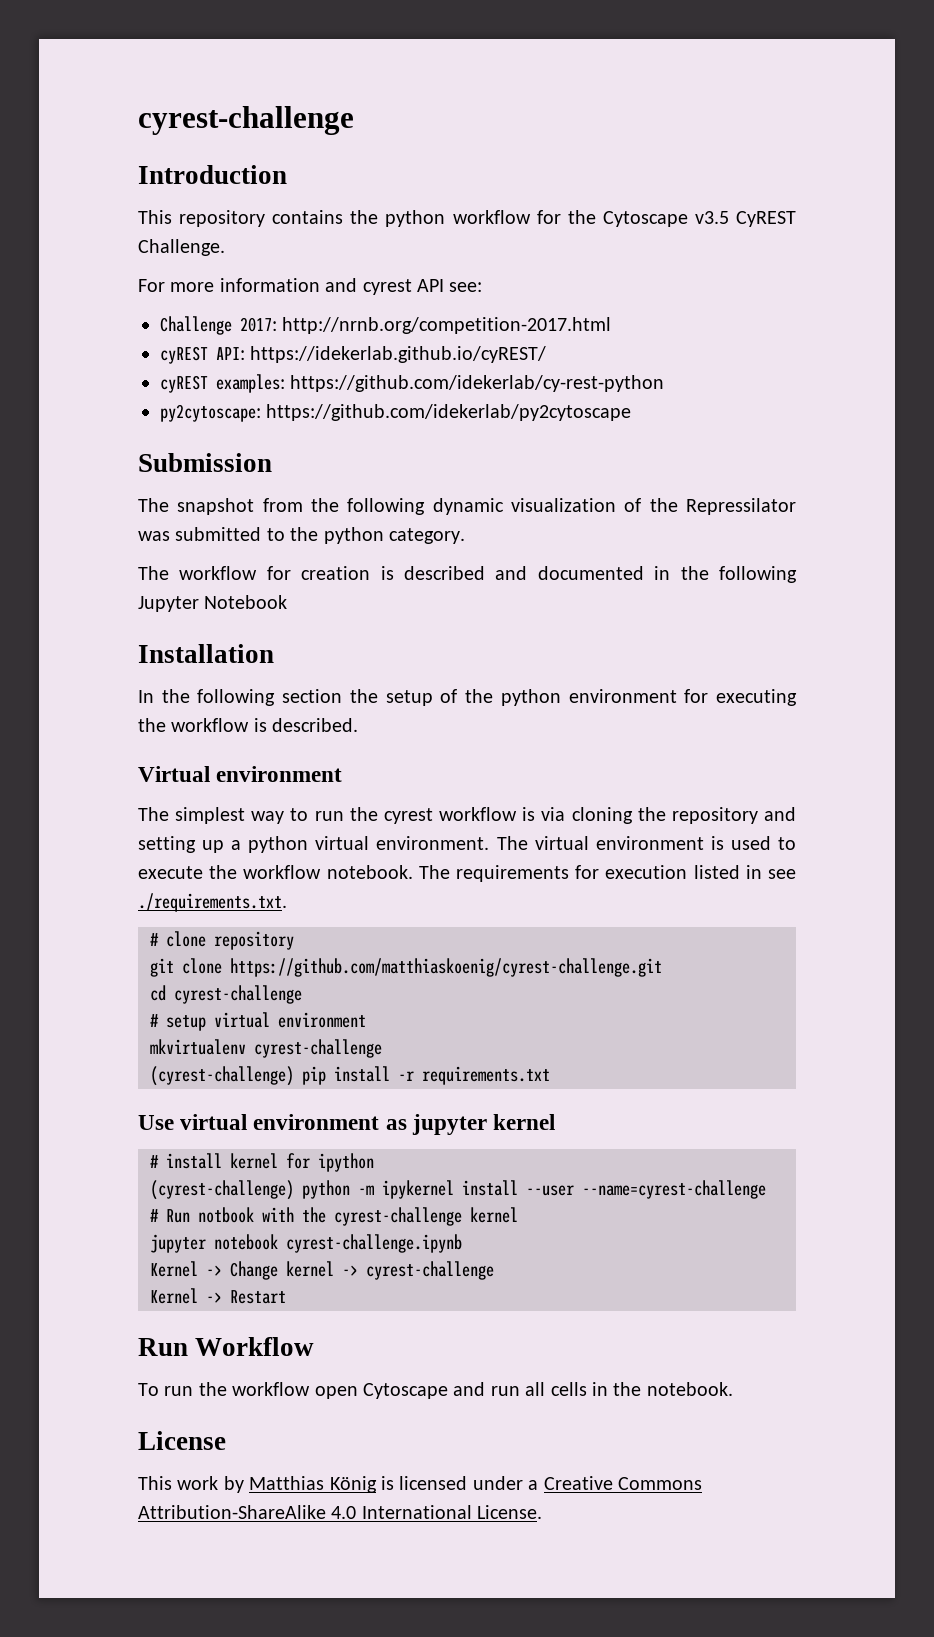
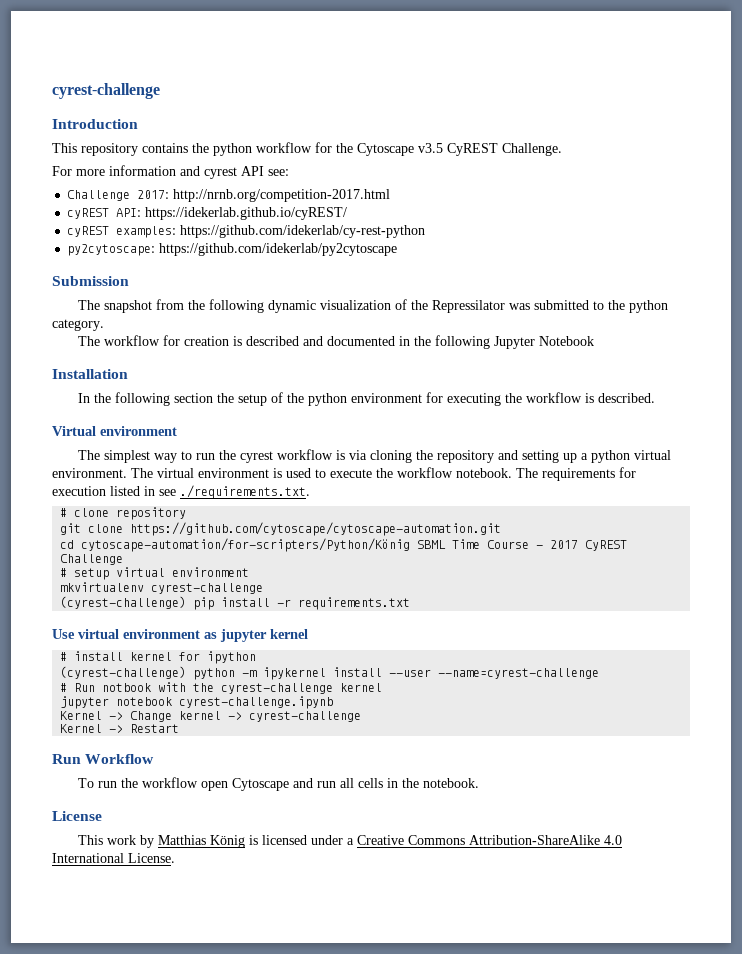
[230,958,662,977] https://github.com/matthiaskoenig/cyrest-challenge.git -> [130,522,502,536] https://github.com/cytoscape/cytoscape-automation.git
[174,985,302,1004] cyrest-challenge -> [81,538,628,552] [60,554,124,565] cytoscape-automation/for-scripters/Python/König SBML Time Course - 2017 CyREST Challenge

